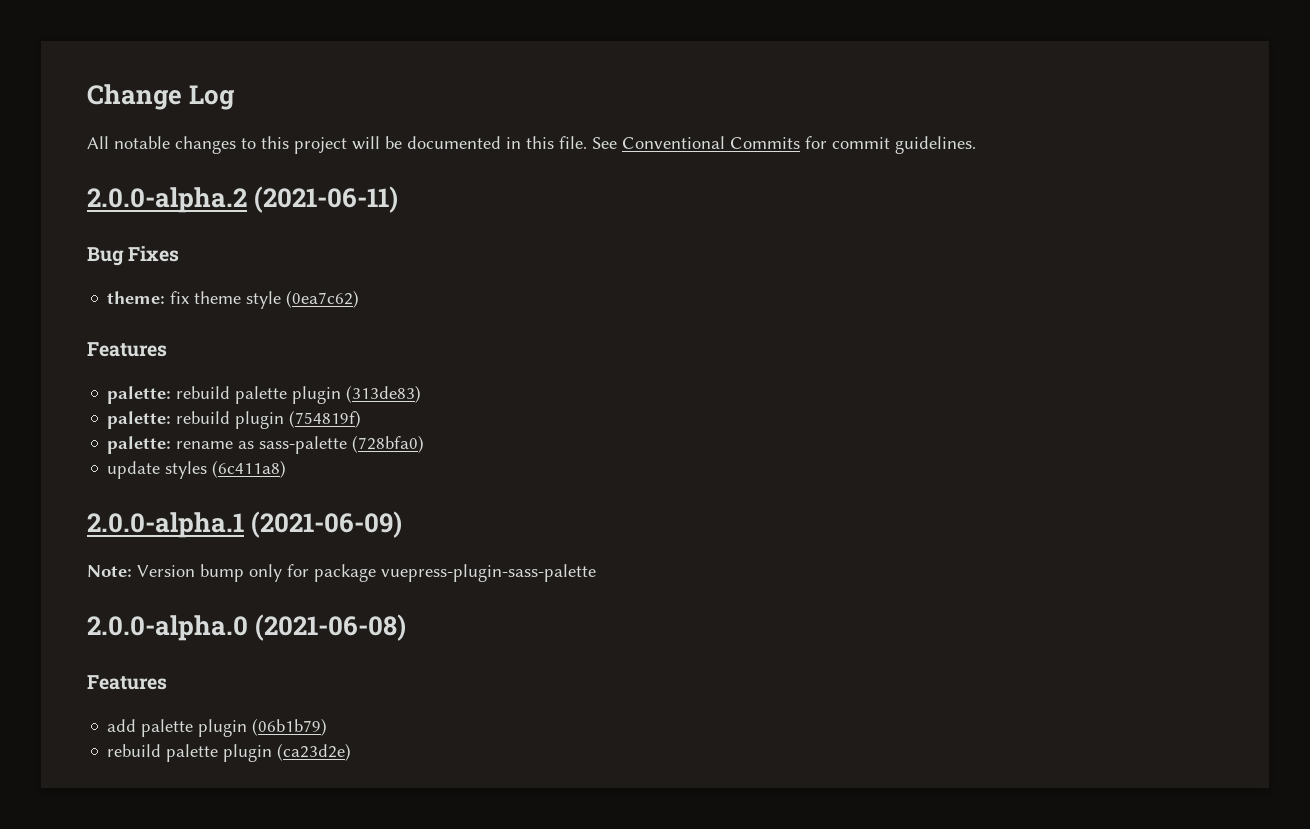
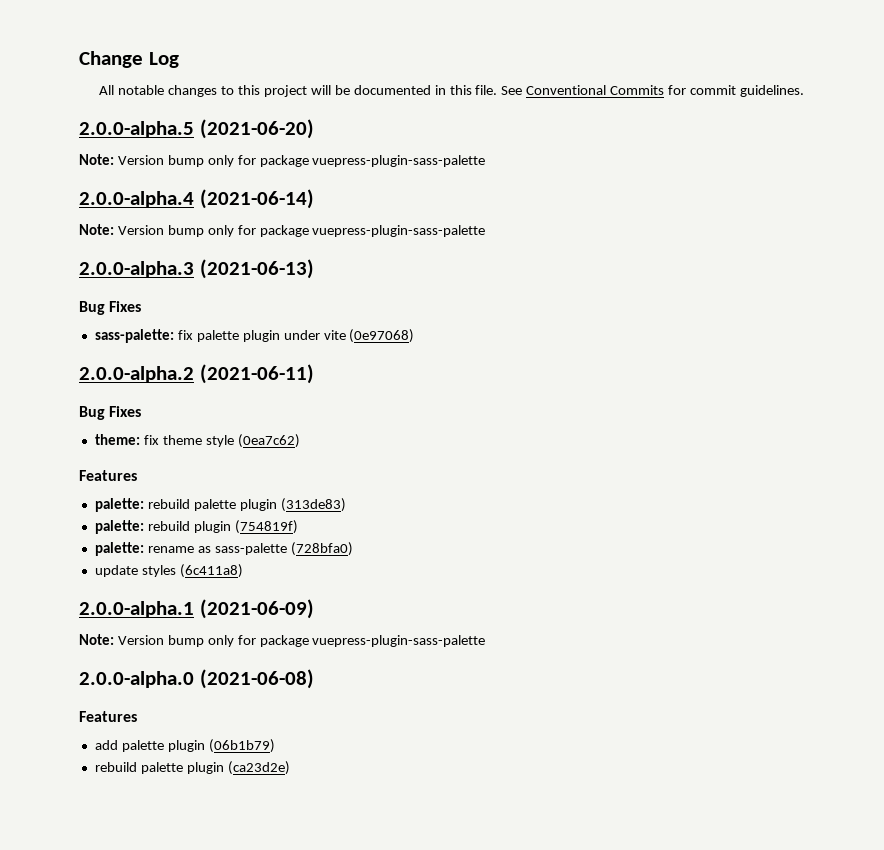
(976, 145) none -> [79,119,314,139] [79,154,486,167] [79,189,314,209] [79,224,486,237] [79,259,314,279] [79,301,142,315] [94,329,415,343] // 2.0.0-alpha.5 (2021-06-20) // Note: Version bump only for package vuepress-plugin-sass-palette // 2.0.0-alpha.4 (2021-06-14) // Note: Version bump only for package vuepress-plugin-sass-palette // 2.0.0-alpha.3 (2021-06-13) // Bug Fixes // sass-palette: fix palette plugin under vite (0e97068)

